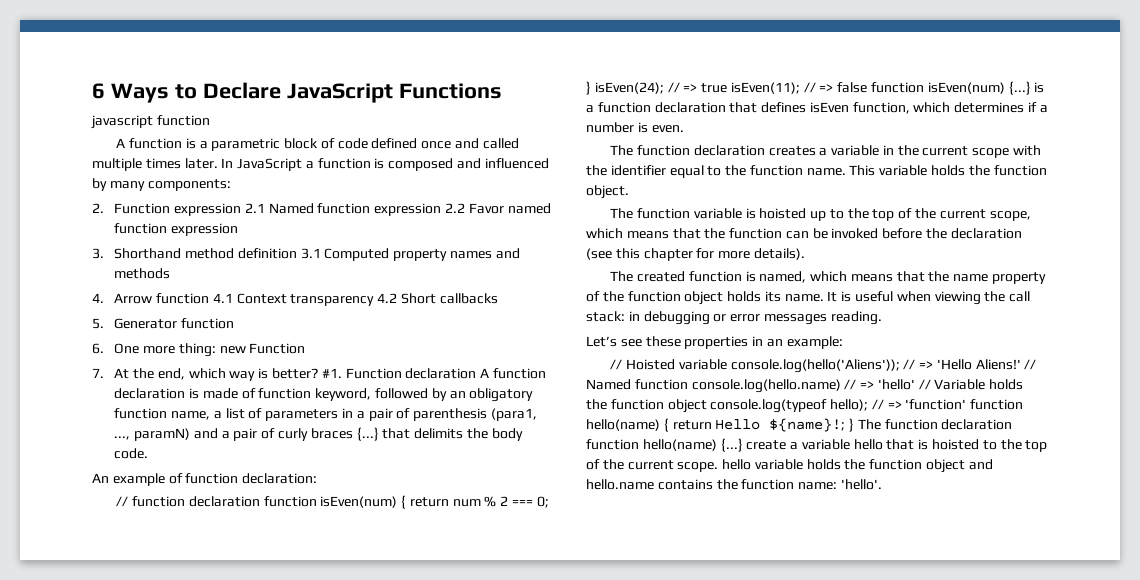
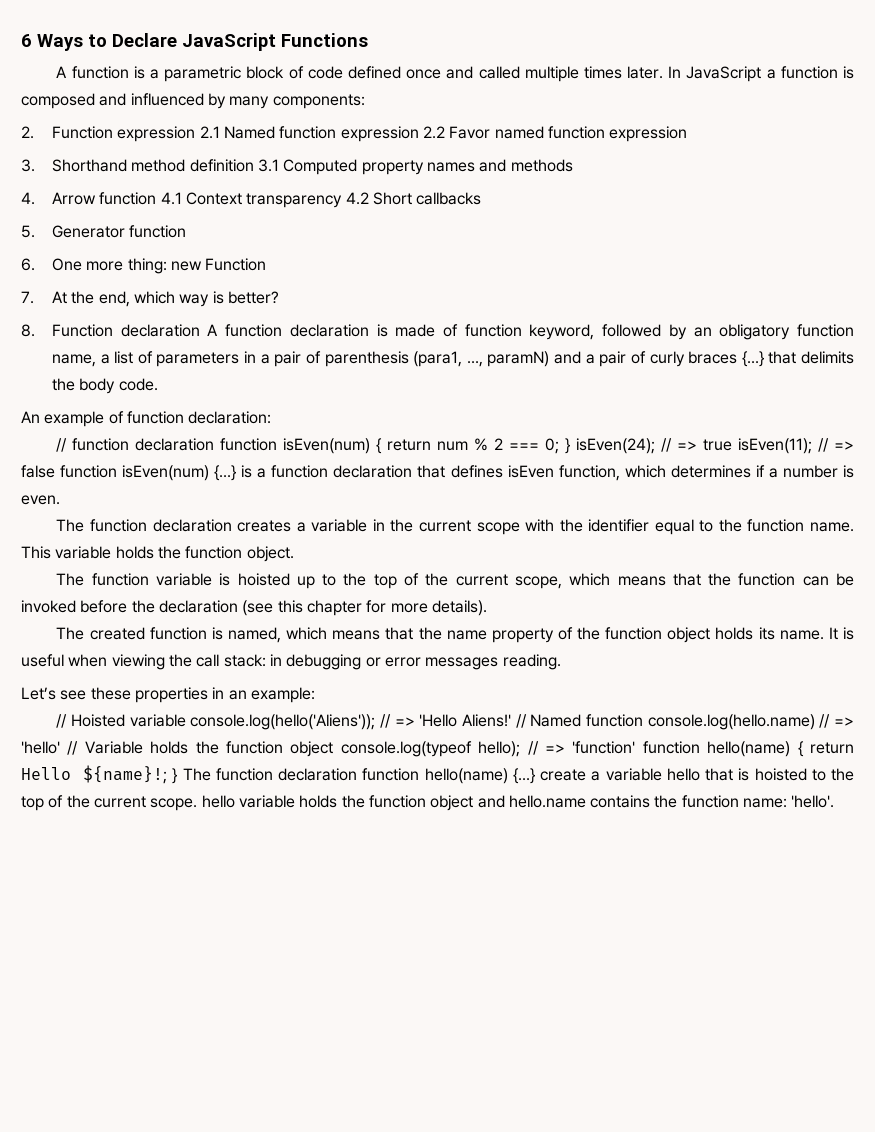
[91,115,210,129] // javascript function -> (368, 40) none
[321,368,342,378] #1. -> [21,324,35,337] // 8.

